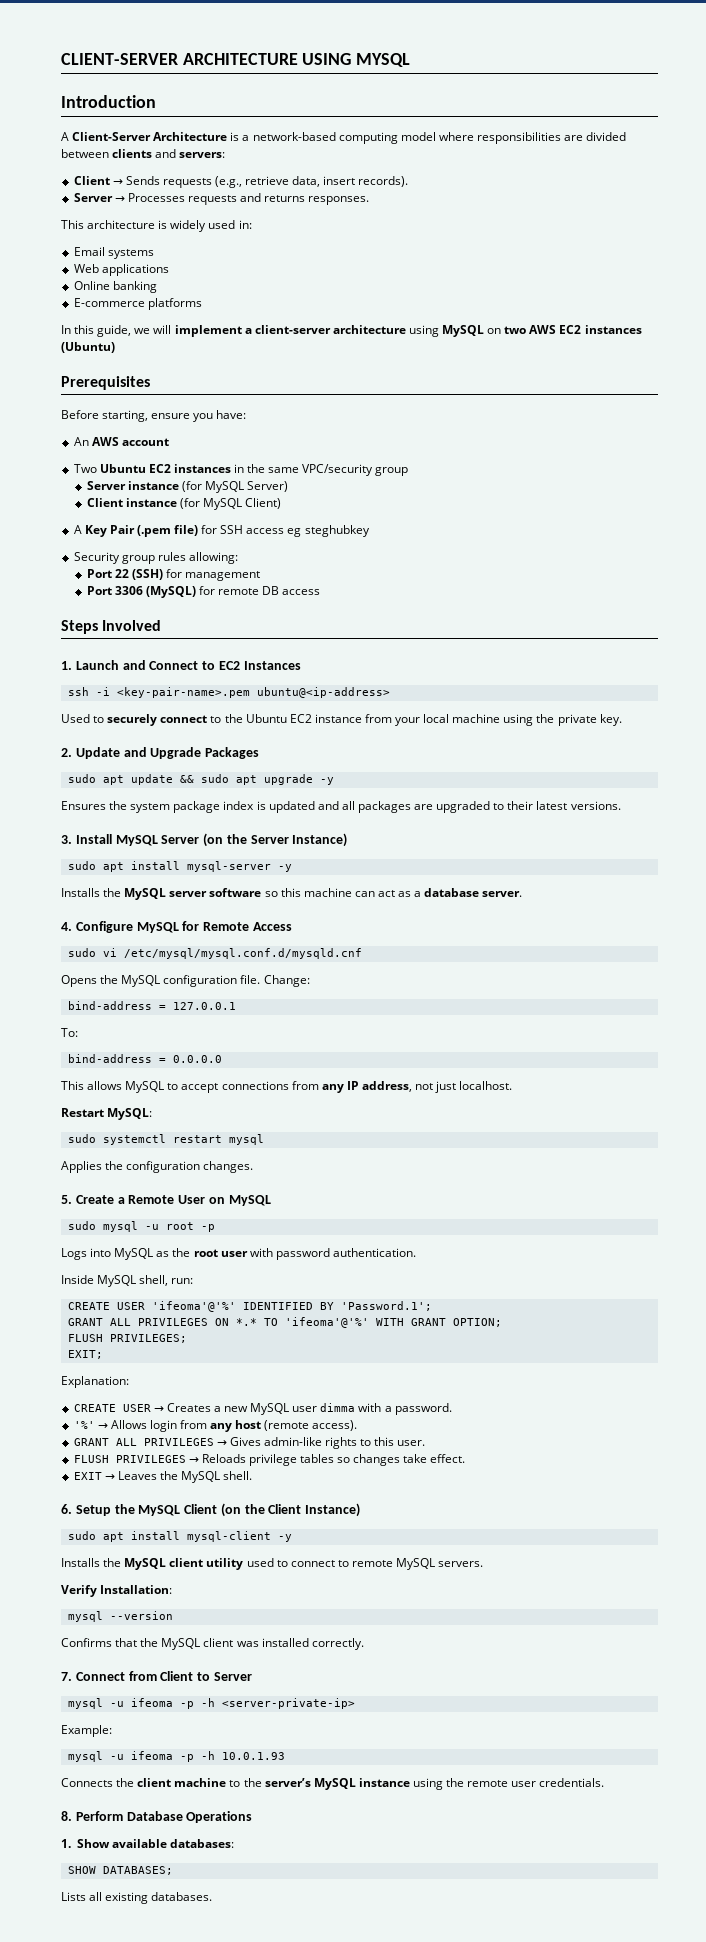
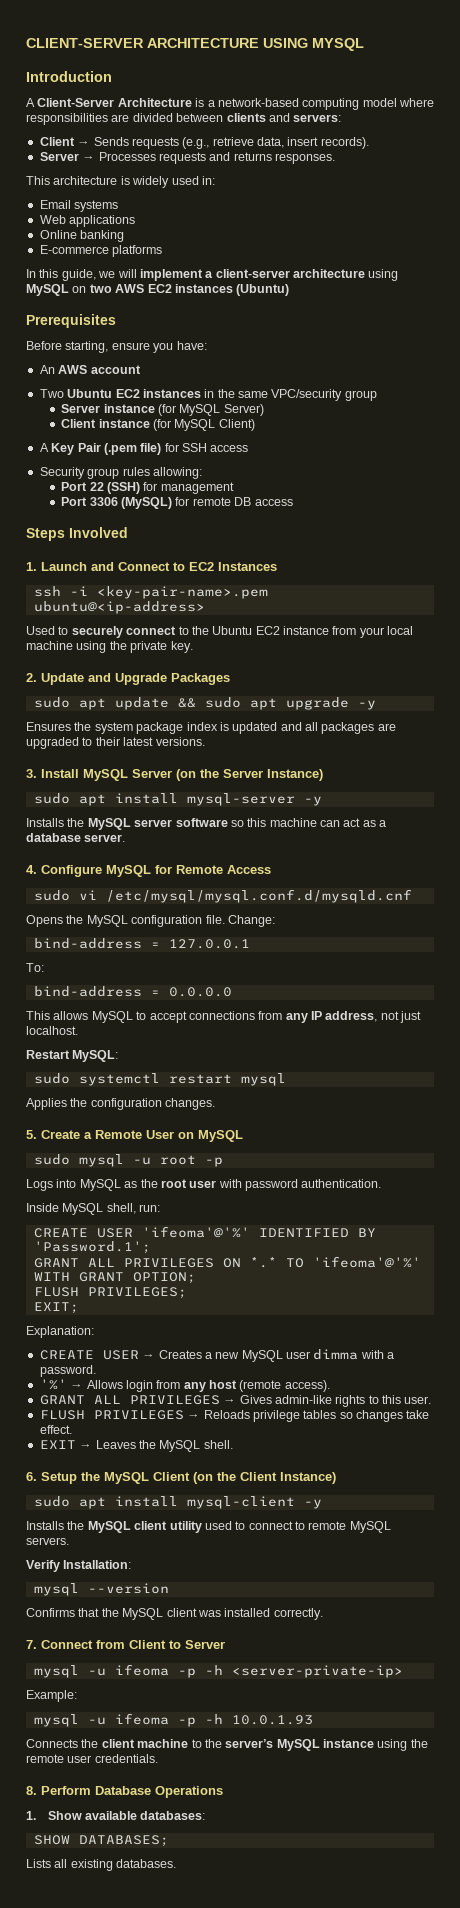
[287,525,370,537] eg steghubkey -> (249, 448) none

